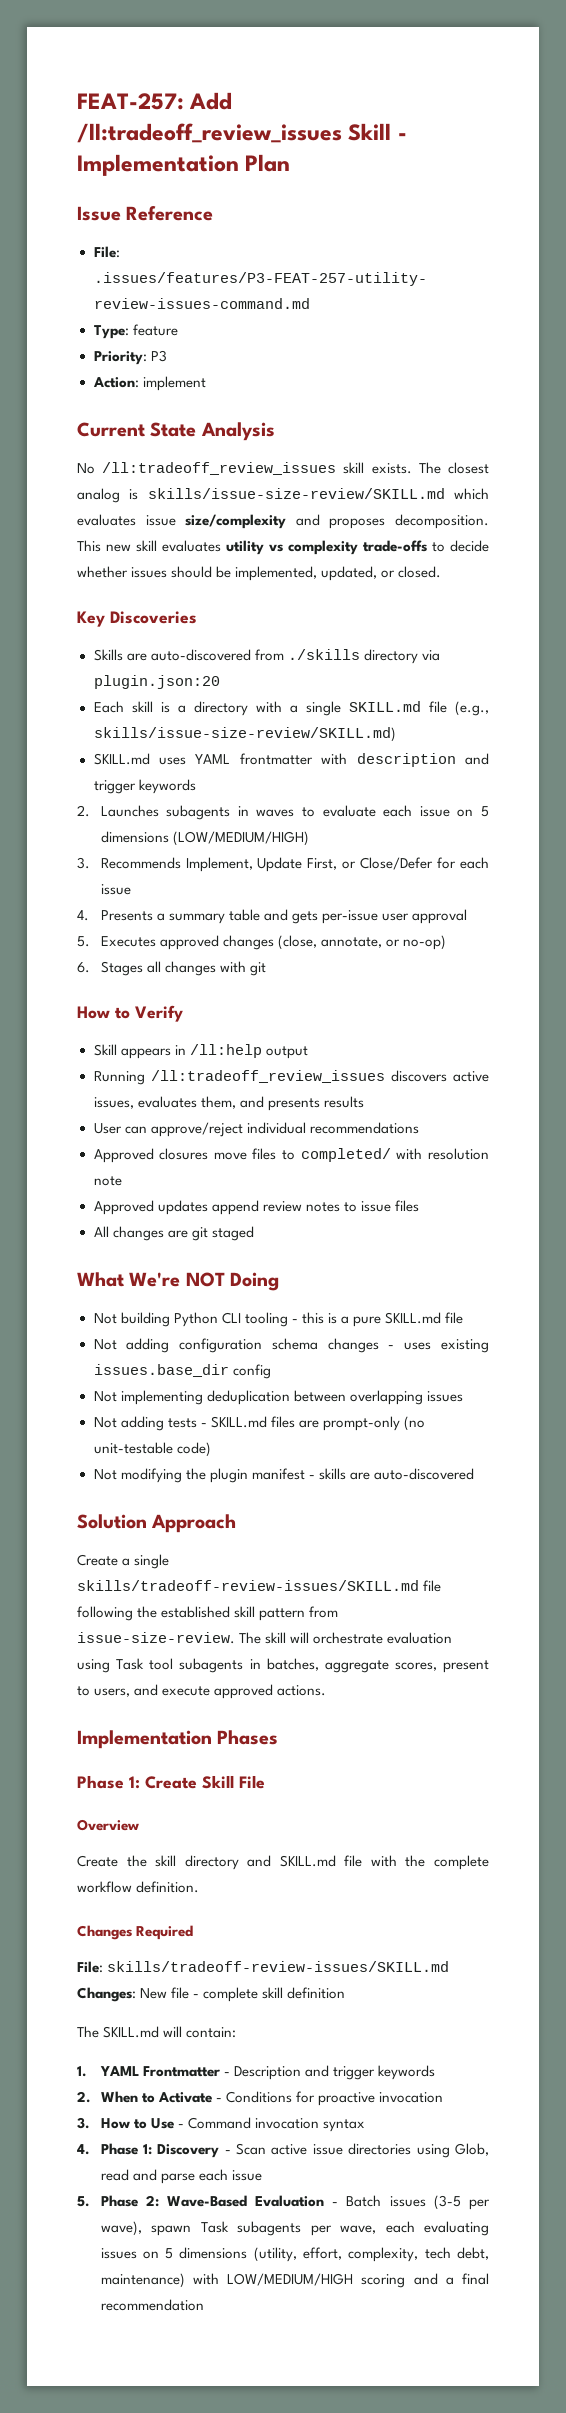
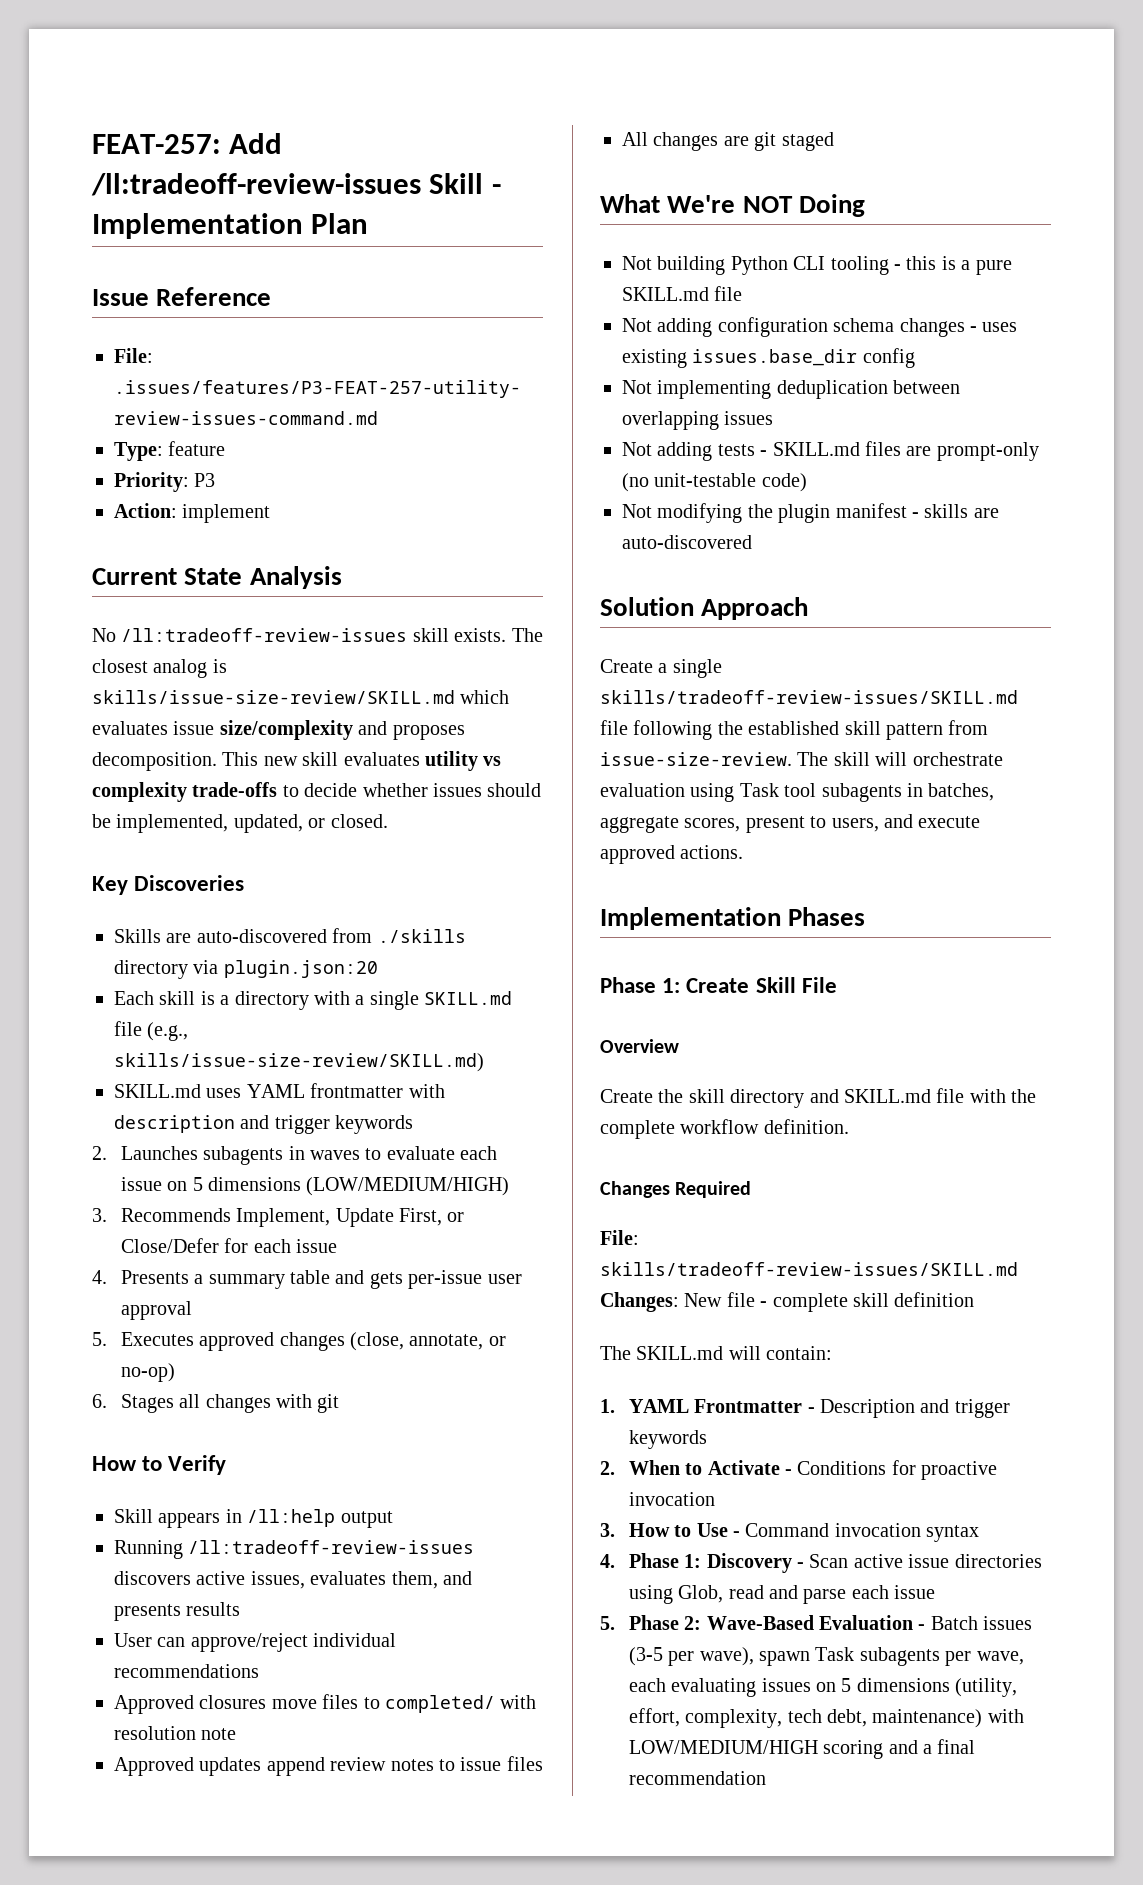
[77,123,342,143] /ll:tradeoff_review_issues -> [91,173,421,196] /ll:tradeoff-review-issues
[102,462,337,475] /ll:tradeoff_review_issues -> [121,628,408,642] /ll:tradeoff-review-issues
[150,1070,385,1083] /ll:tradeoff_review_issues -> [188,1540,475,1554] /ll:tradeoff-review-issues

